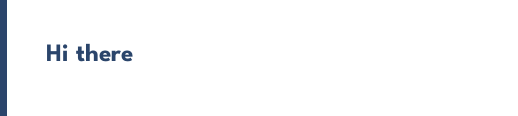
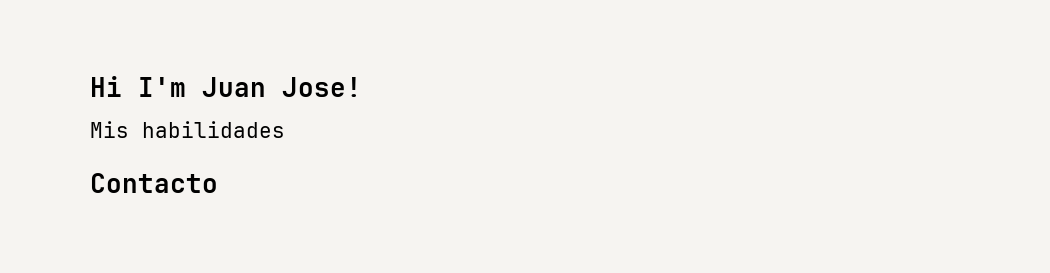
[76,43,133,62] there -> [138,77,362,97] [90,121,285,138] [90,173,218,193] I'm Juan Jose! // Mis habilidades // Contacto

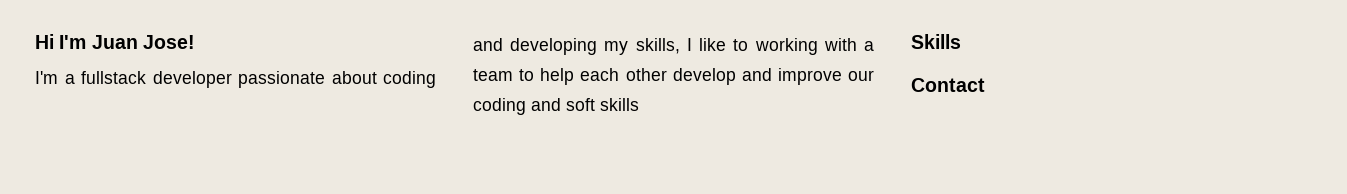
[90,121,285,138] [90,173,218,193] Mis habilidades // Contacto -> [35,71,436,88] [473,38,874,55] [473,68,874,85] [473,98,639,115] [911,34,961,49] [911,78,985,92] I'm a fullstack developer passionate about coding and developing my skills, I like to working with a team to help each other develop and improve our coding and soft skills // Skills // Contact

